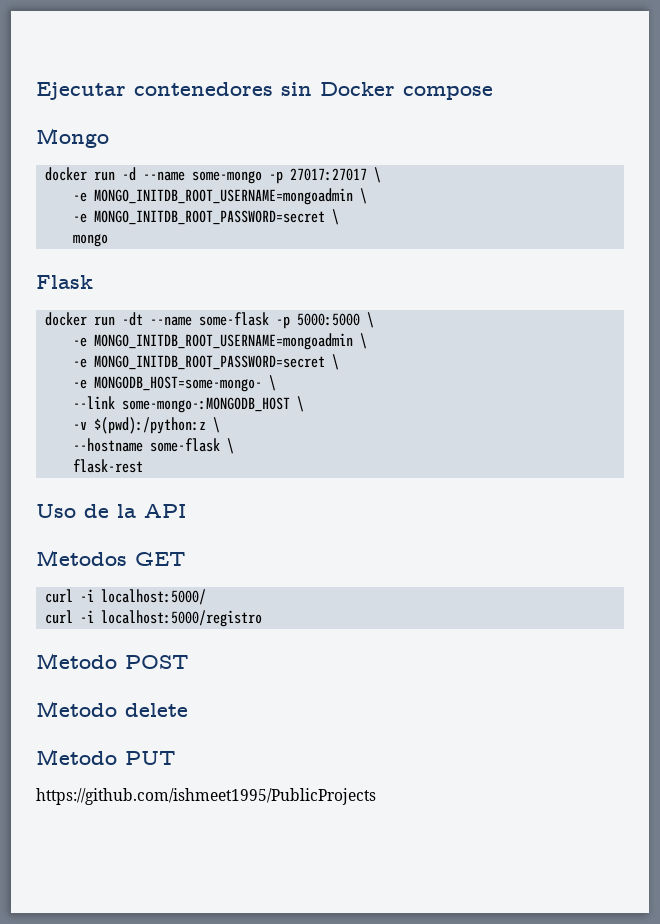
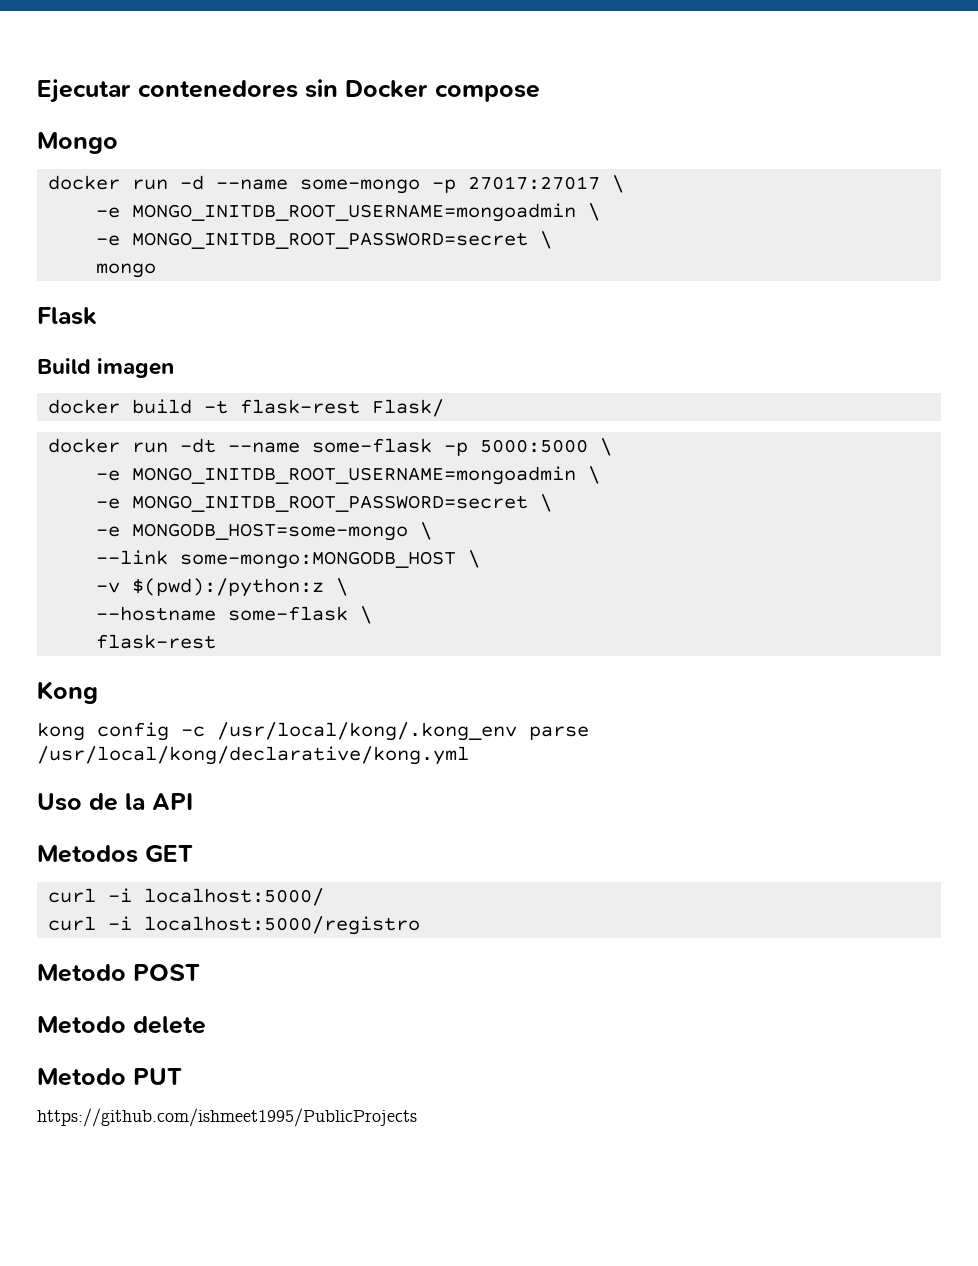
(93, 282) none -> [37,358,175,378] [47,399,444,417] // Build imagen // docker build -t flask-rest Flask/
[94,376,263,392] MONGODB_HOST=some-mongo- -> [131,523,408,541] MONGODB_HOST=some-mongo
[122,397,291,413] some-mongo-:MONGODB_HOST -> [179,551,456,569] some-mongo:MONGODB_HOST
(144, 466) none -> [37,681,98,704] [37,722,589,741] [37,746,469,765] // Kong // kong config -c /usr/local/kong/.kong_env parse /usr/local/kong/declarative/kong.yml

